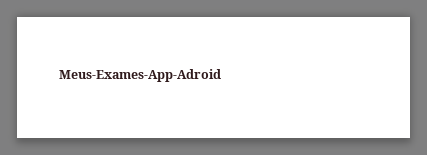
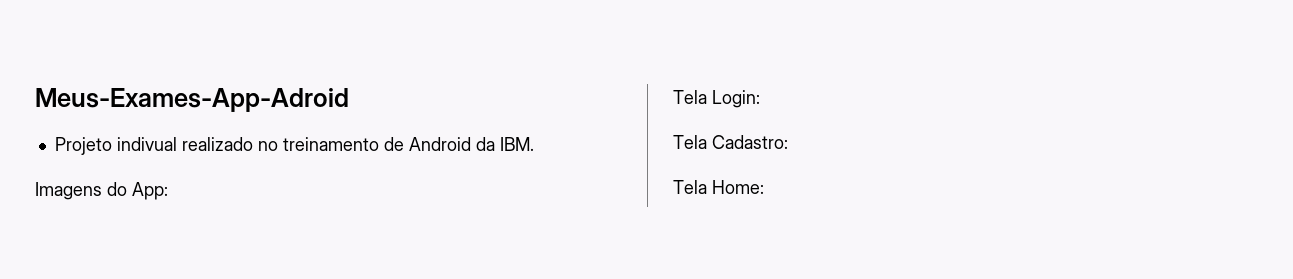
(221, 75) none -> [54,137,534,155] [35,182,168,200] [673,90,760,108] [673,135,788,149] [673,180,764,194] // Projeto indivual realizado no treinamento de Android da IBM. // Imagens do App: // Tela Login: // Tela Cadastro: // Tela Home:

